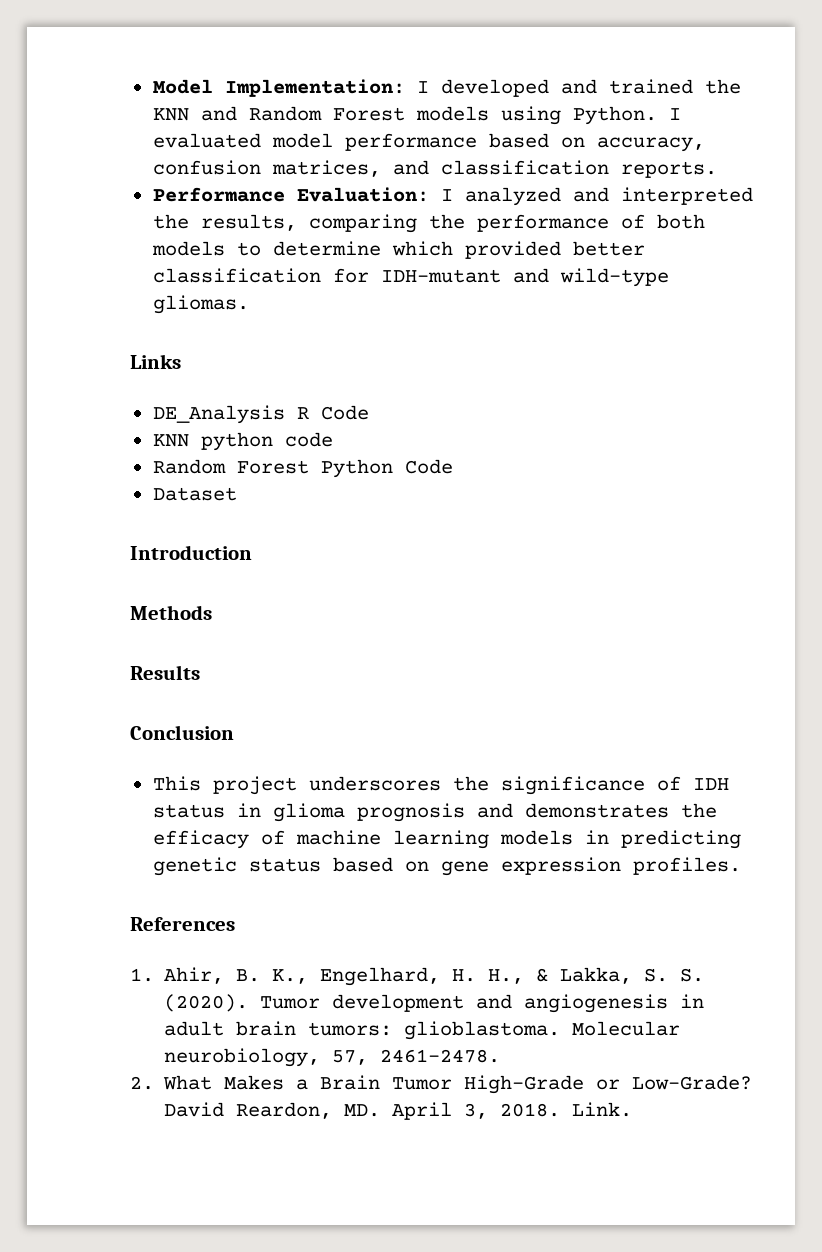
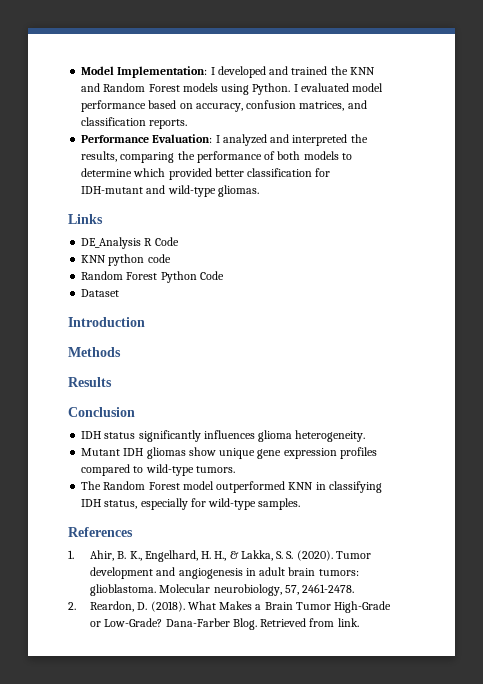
[152,776,729,795] [152,803,717,822] [152,830,741,849] [152,857,741,876] This project underscores the significance of IDH status in glioma prognosis and demonstrates the efficacy of machine learning models in predicting genetic status based on gene expression profiles. -> [81,430,366,442] [81,447,377,459] [81,464,235,476] [81,481,382,493] [81,498,301,510] IDH status significantly influences glioma heterogeneity. // Mutant IDH gliomas show unique gene expression profiles compared to wild-type tumors. // The Random Forest model outperformed KNN in classifying IDH status, especially for wild-type samples.
(154, 1083) none -> [90,601,185,612] Reardon, D. (2018).
[164,1102,633,1120] David Reardon, MD. April 3, 2018. Link. -> [165,618,359,630] Dana-Farber Blog. Retrieved from link.

